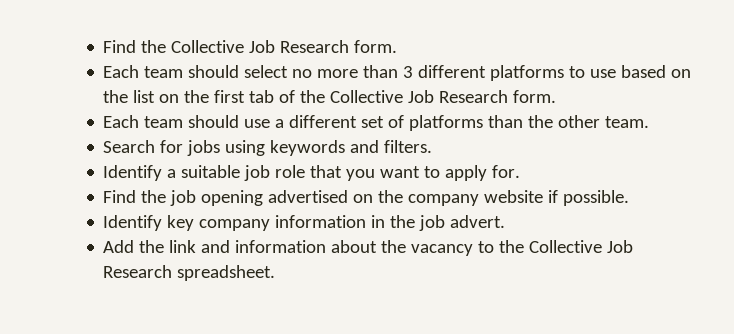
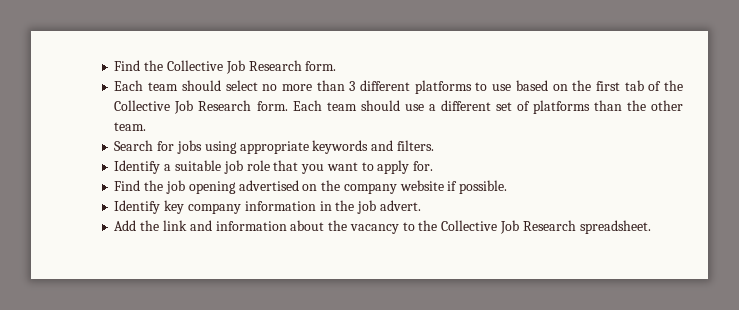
[133,90,210,103] list on the -> (592, 85) none
(557, 96) // -> (288, 106) none
(266, 148) none -> [239,141,309,154] appropriate

